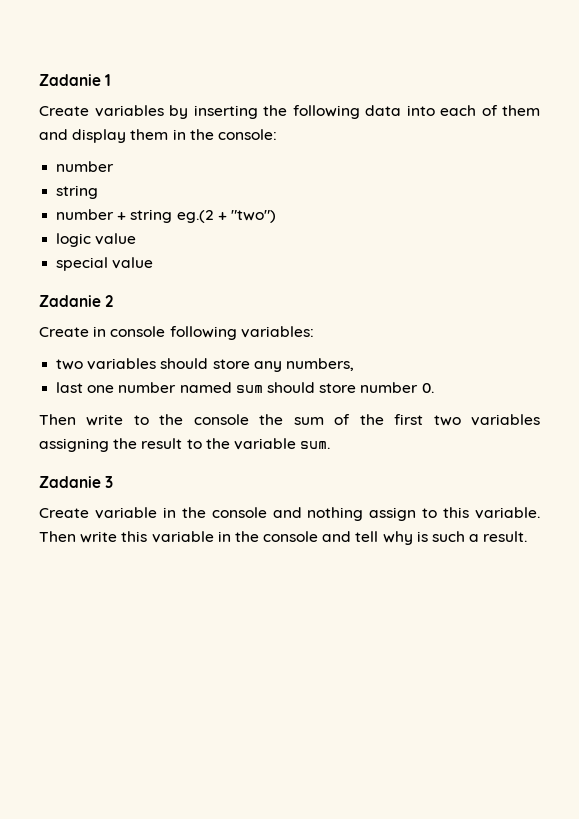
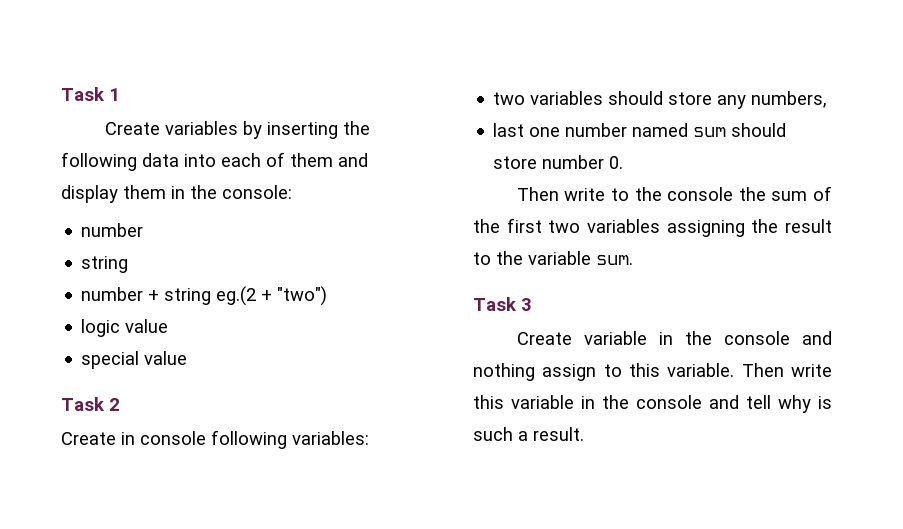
[39,74,101,86] Zadanie -> [61,87,105,101] Task
[39,295,101,307] Zadanie -> [61,397,105,411] Task
[39,476,101,488] Zadanie -> [473,297,517,311] Task

